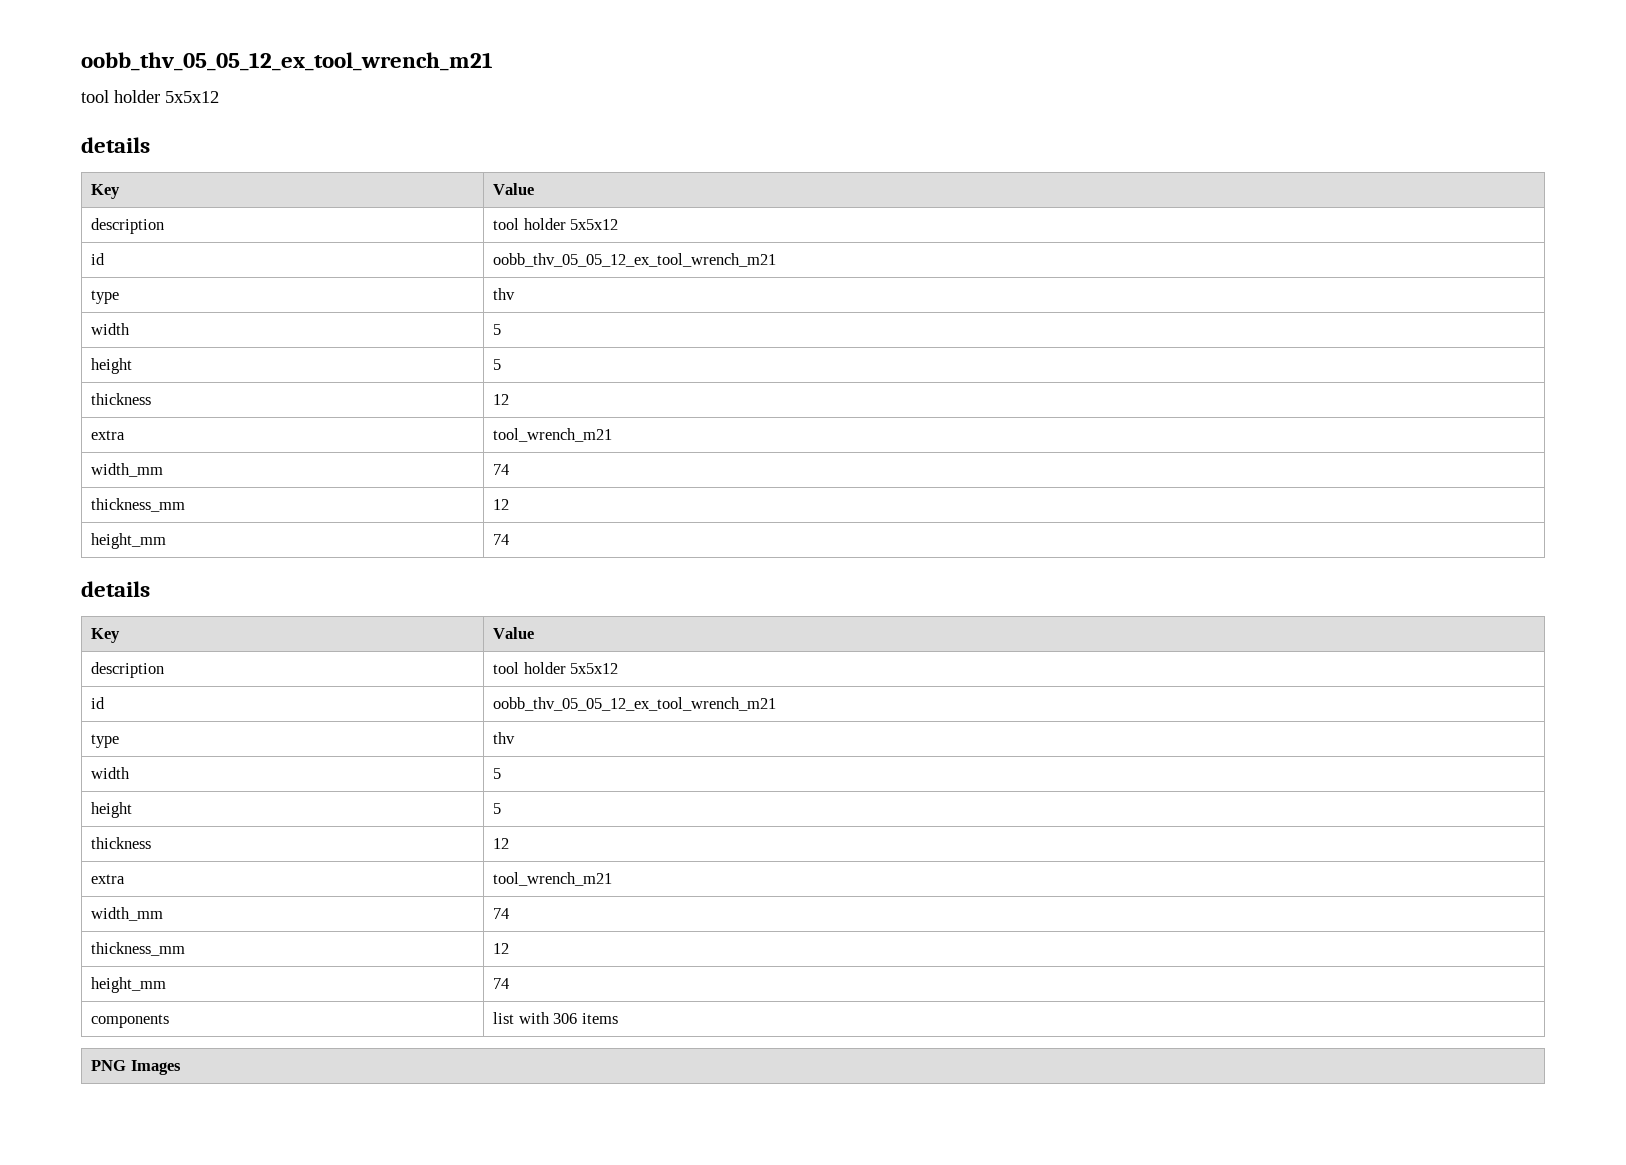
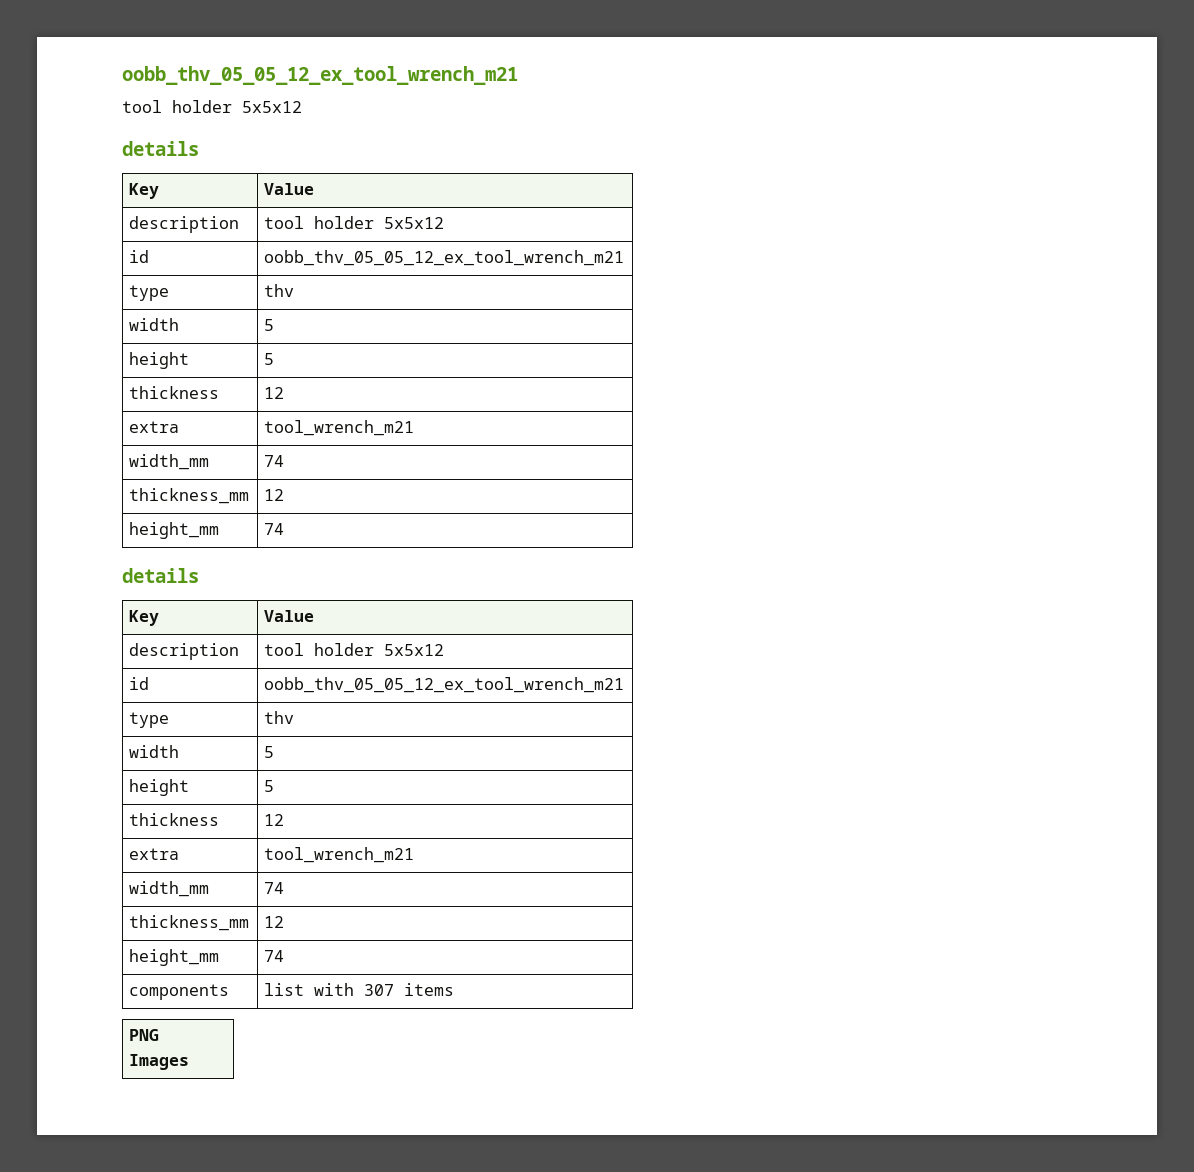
[553,1013,578,1024] 306 -> [364,984,395,996] 307

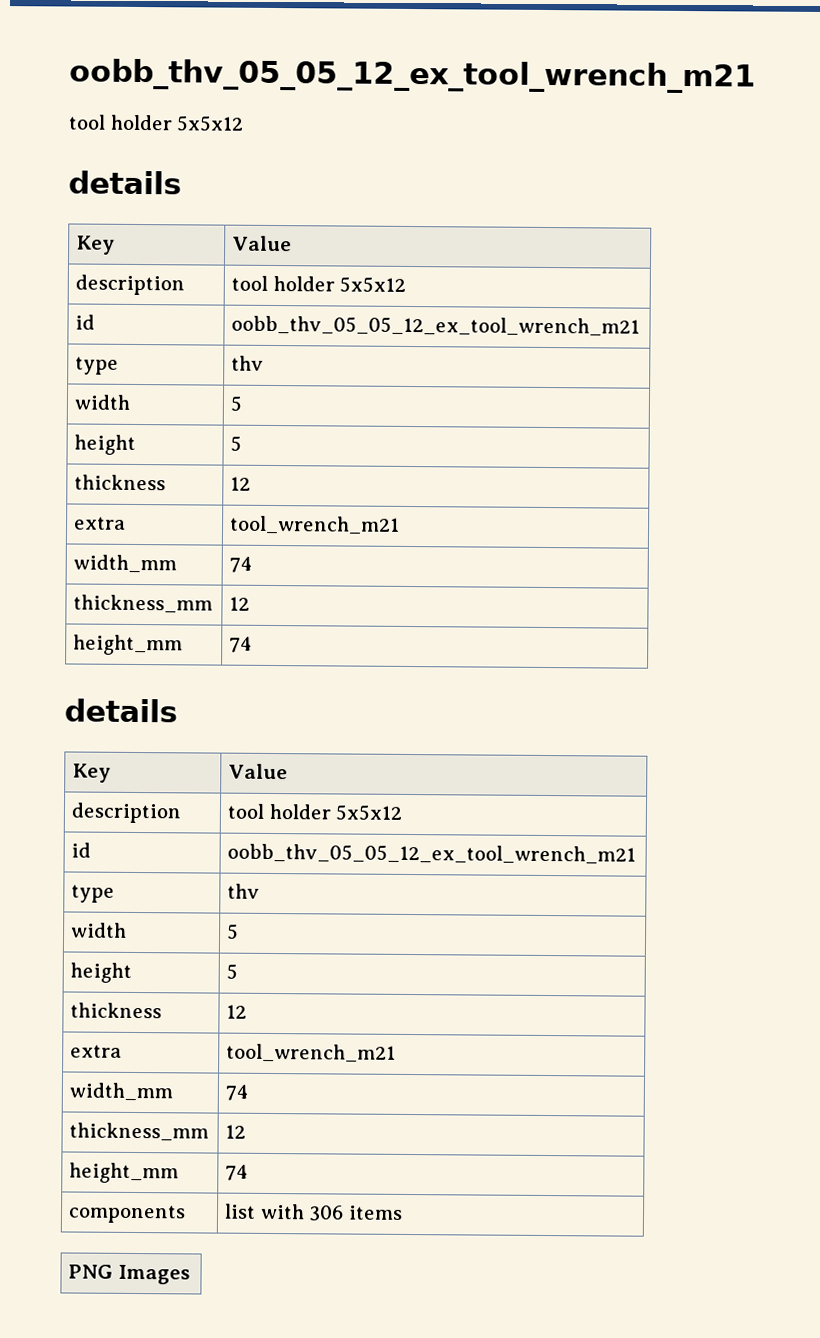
[364,984,395,996] 307 -> [308,1205,345,1222] 306

